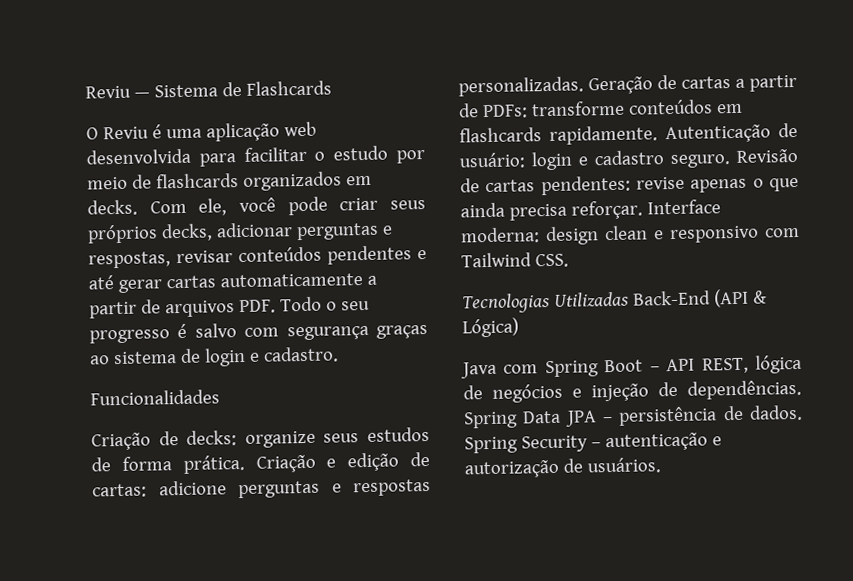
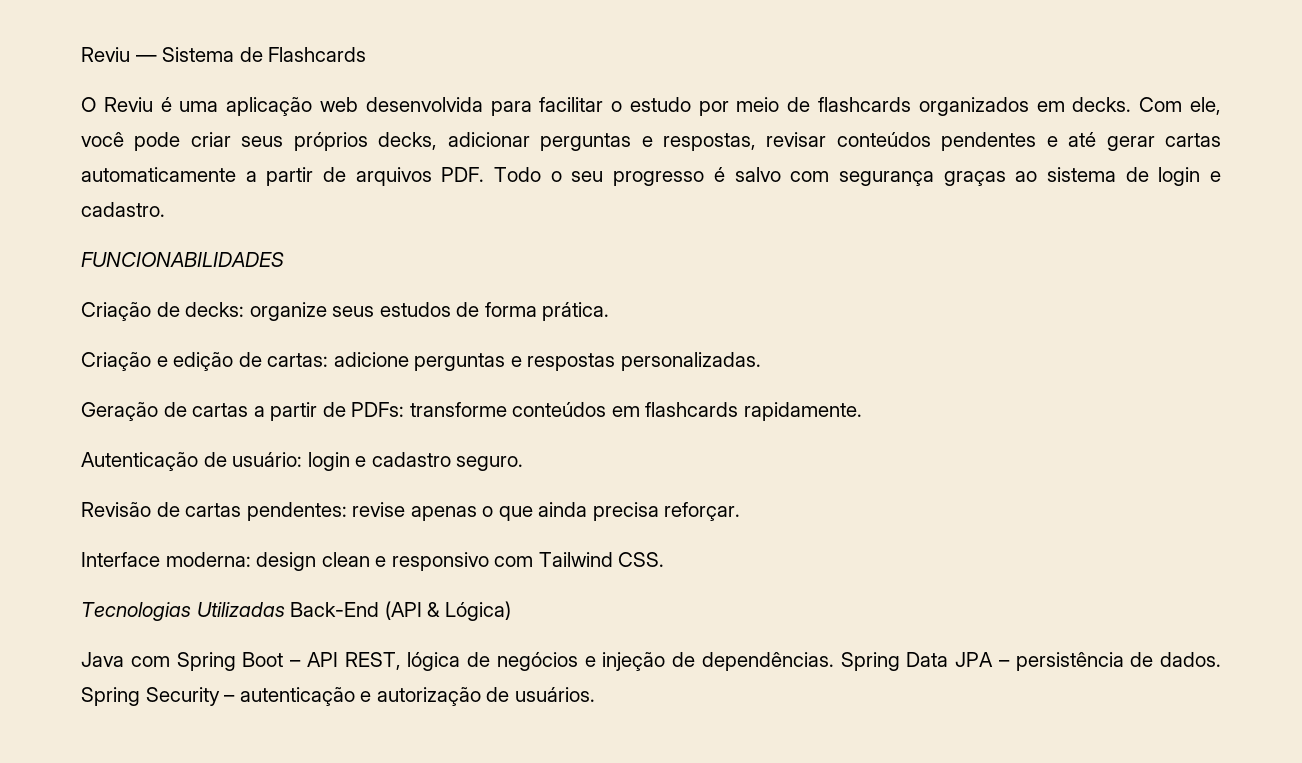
[90,389,220,406] Funcionalidades -> [81,252,284,267] FUNCIONABILIDADES
(245, 464) none -> (610, 311) //
(584, 86) none -> (761, 361) //
(658, 135) none -> (862, 411) //
(731, 161) none -> (524, 463) //
(643, 210) none -> (741, 511) //

